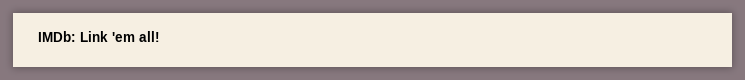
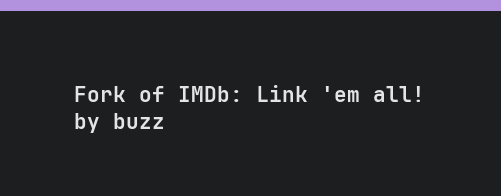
(38, 36) none -> [74,86,165,102] Fork of
(160, 36) none -> [74,113,165,133] by buzz

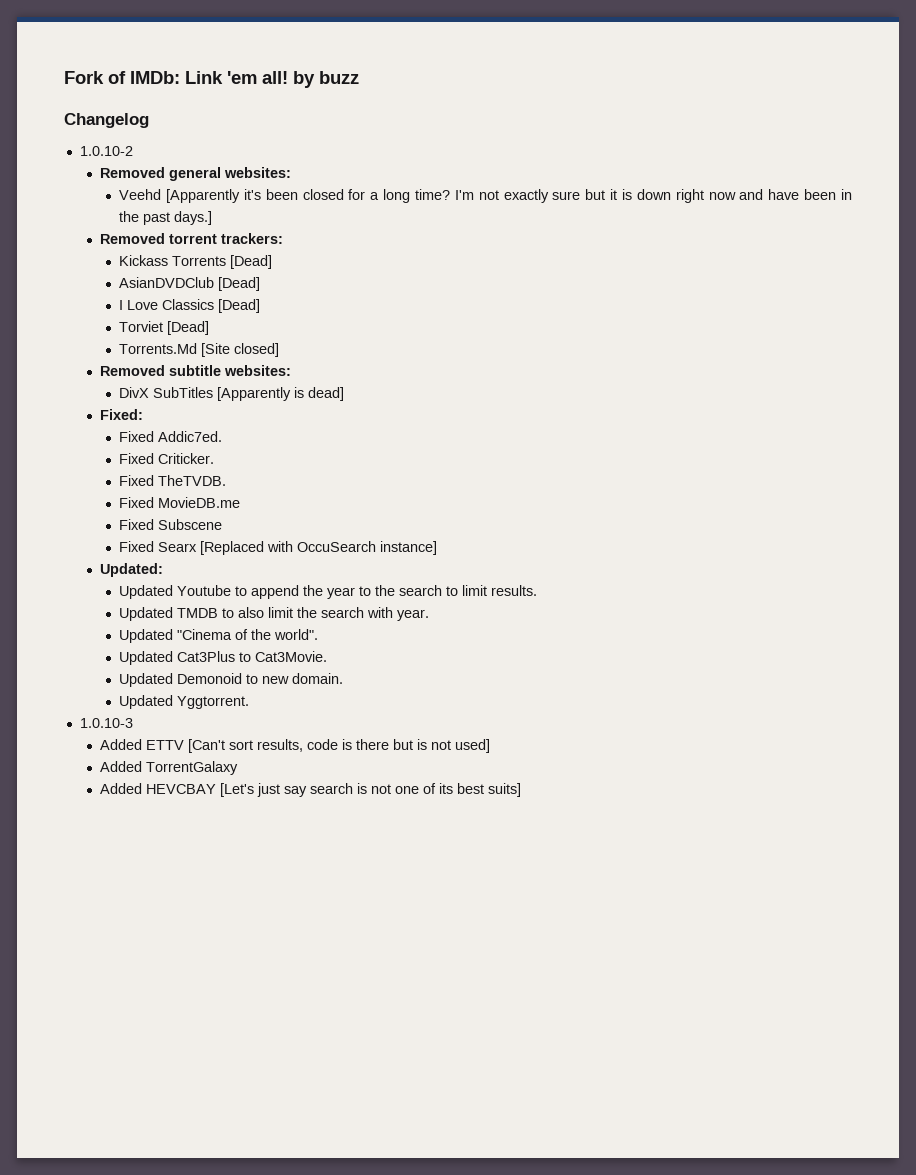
(165, 121) none -> [64,113,149,128] [79,146,133,156] [99,167,291,181] [119,189,853,203] [119,211,213,225] [99,233,283,244] [119,255,273,269] [119,277,261,291] [119,299,261,313] [119,321,210,335] [119,343,280,357] [99,365,291,376] [119,387,345,401] [99,409,143,420] [119,431,223,442] [119,453,215,464] [119,475,227,486] [119,497,241,508] [119,519,223,530] [119,541,438,555] [99,563,163,577] [119,585,538,599] [119,607,430,621] [119,629,319,643] [119,651,328,665] [119,673,344,687] [119,695,250,709] [79,718,133,728] [99,739,490,753] [99,761,238,775] [99,783,521,797] // Changelog // 1.0.10-2 // Removed general websites: // Veehd [Apparently it's been closed for a long time? I'm not exactly sure but it is down right now and have been in the past days.] // Removed torrent trackers: // Kickass Torrents [Dead] // AsianDVDClub [Dead] // I Love Classics [Dead] // Torviet [Dead] // Torrents.Md [Site closed] // Removed subtitle websites: // DivX SubTitles [Apparently is dead] // Fixed: // Fixed Addic7ed. // Fixed Criticker. // Fixed TheTVDB. // Fixed MovieDB.me // Fixed Subscene // Fixed Searx [Replaced with OccuSearch instance] // Updated: // Updated Youtube to append the year to the search to limit results. // Updated TMDB to also limit the search with year. // Updated "Cinema of the world". // Updated Cat3Plus to Cat3Movie. // Updated Demonoid to new domain. // Updated Yggtorrent. // 1.0.10-3 // Added ETTV [Can't sort results, code is there but is not used] // Added TorrentGalaxy // Added HEVCBAY [Let's just say search is not one of its best suits]

